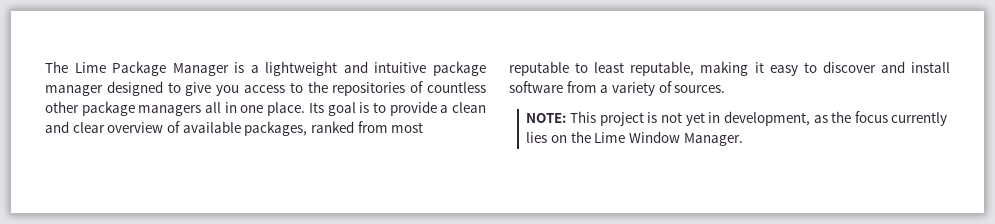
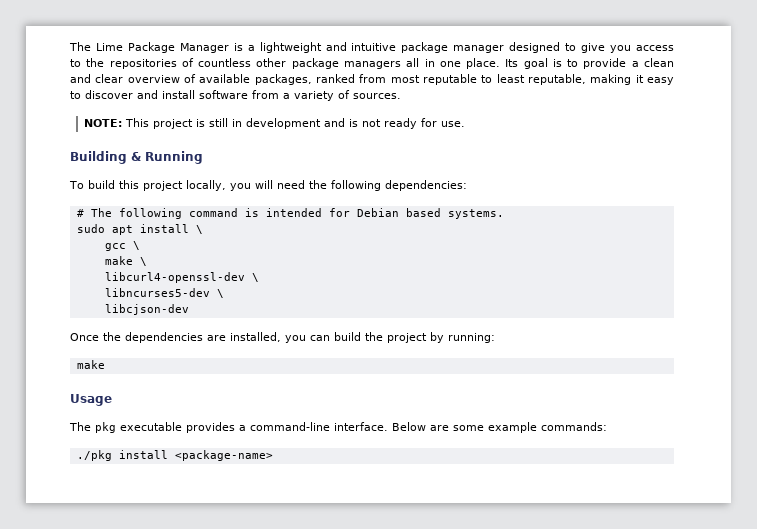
[660,111,948,126] [526,131,743,146] not yet in development, as the focus currently lies on the Lime Window Manager. -> [209,118,466,129] [70,151,203,164] [69,180,467,191] [76,208,504,219] [76,224,203,235] [104,241,140,251] [104,256,147,266] [104,272,259,283] [104,288,224,298] [104,304,189,315] [70,332,495,343] [76,360,105,369] [70,394,112,406] [69,422,607,433] [76,450,273,461] still in development and is not ready for use. // Building & Running // To build this project locally, you will need the following dependencies: // # The following command is intended for Debian based systems. // sudo apt install \ // gcc \ // make \ // libcurl4-openssl-dev \ // libncurses5-dev \ // libcjson-dev // Once the dependencies are installed, you can build the project by running: // make // Usage // The pkg executable provides a command-line interface. Below are some example commands: // ./pkg install <package-name>

